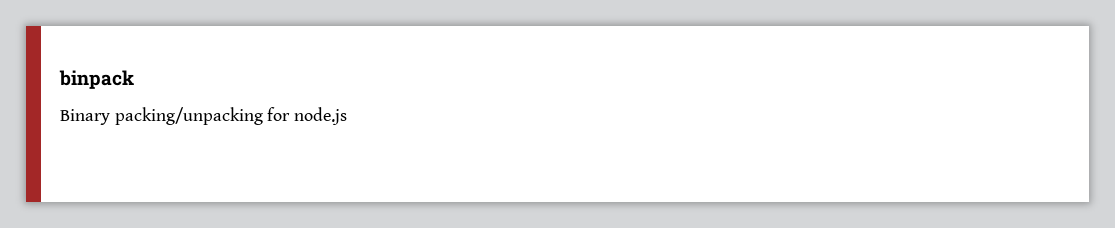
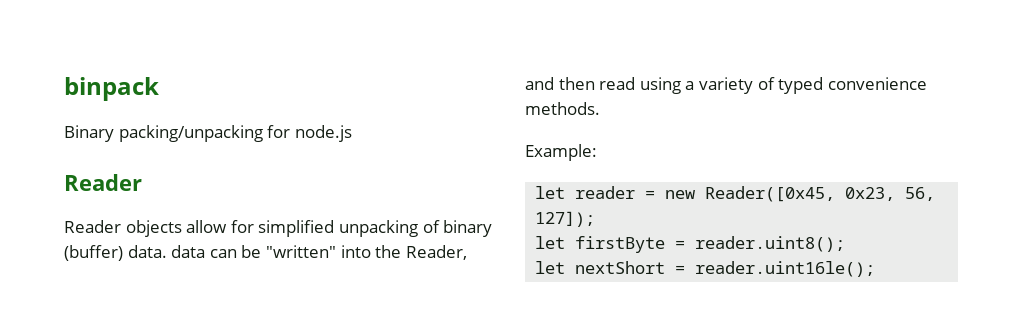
(348, 116) none -> [64,174,142,191] [64,220,493,237] [64,245,467,261] [525,77,927,94] [525,102,600,115] [525,144,597,161] [535,186,936,202] [535,211,596,227] [535,236,846,253] [535,261,876,277] // Reader // Reader objects allow for simplified unpacking of binary (buffer) data. data can be "written" into the Reader, and then read using a variety of typed convenience methods. // Example: // let reader = new Reader([0x45, 0x23, 56, 127]); // let firstByte = reader.uint8(); // let nextShort = reader.uint16le();

